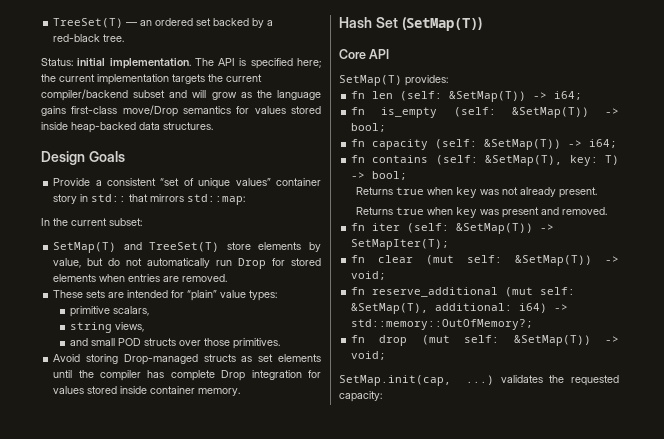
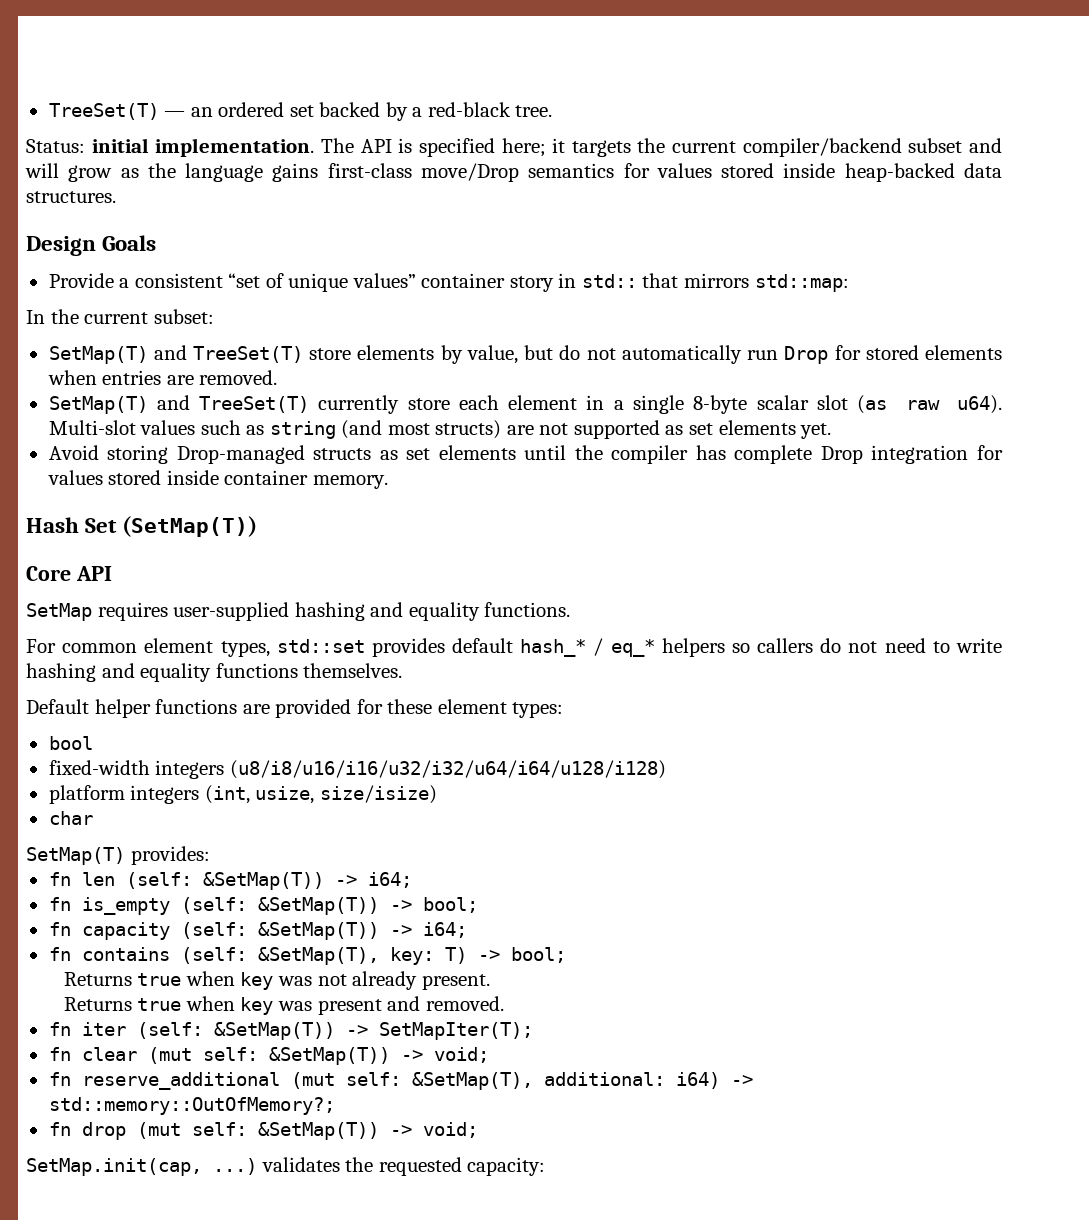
[41,74,169,85] the current implementation -> [552,138,566,153] it
[53,290,278,301] [70,306,150,317] [70,322,145,333] [70,338,281,349] These sets are intended for “plain” value types: // primitive scalars, // string views, // and small POD structs over those primitives. -> [48,395,1002,414] [48,420,832,439] SetMap(T) and TreeSet(T) currently store each element in a single 8-byte scalar slot (as raw u64). Multi-slot values such as string (and most structs) are not supported as set elements yet.
(390, 54) none -> [26,602,571,621] [26,638,1002,657] [26,663,403,682] [26,699,564,718] [48,736,93,750] [48,760,666,779] [48,785,437,804] [48,811,93,825] // SetMap requires user-supplied hashing and equality functions. // For common element types, std::set provides default hash_* / eq_* helpers so callers do not need to write hashing and equality functions themselves. // Default helper functions are provided for these element types: // bool // fixed-width integers (u8/i8/u16/i16/u32/i32/u64/i64/u128/i128) // platform integers (int, usize, size/isize) // char

